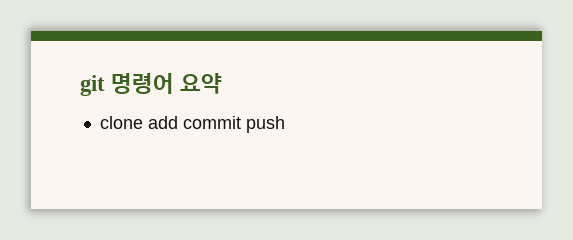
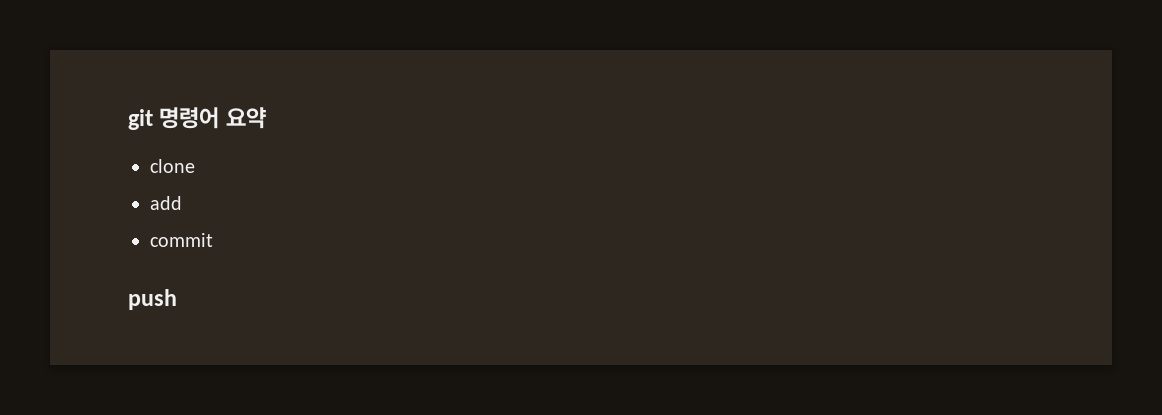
(143, 122) none -> (195, 166) //
(178, 122) none -> (182, 203) //
(241, 122) none -> (213, 240) //

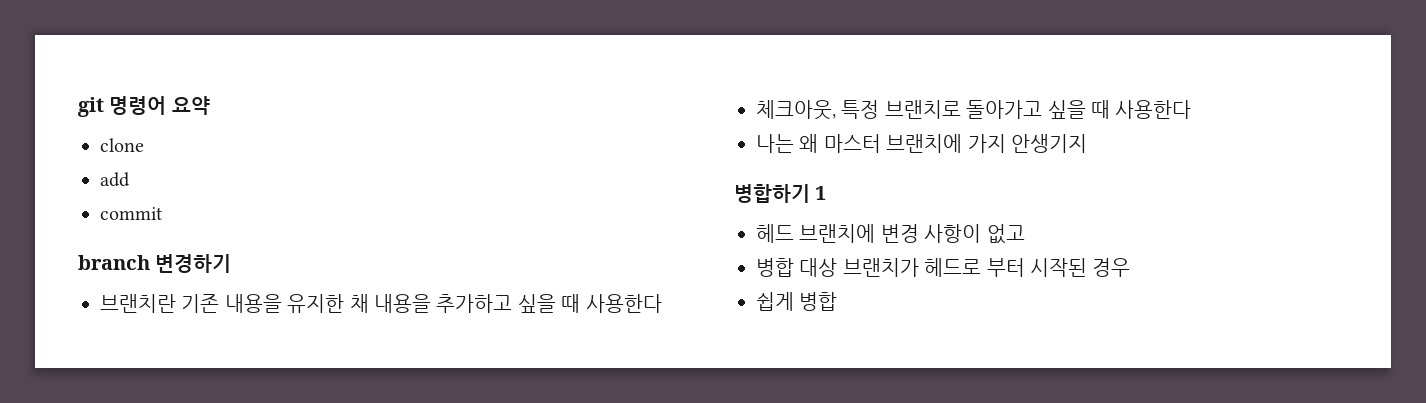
[128,289,177,310] push -> [78,254,232,273] [100,294,662,313] [756,100,1192,120] [756,134,1087,153] [734,184,827,203] [756,224,1025,244] [756,258,1131,277] [756,292,838,311] branch 변경하기 // 브랜치란 기존 내용을 유지한 채 내용을 추가하고 싶을 때 사용한다 // 체크아웃, 특정 브랜치로 돌아가고 싶을 때 사용한다 // 나는 왜 마스터 브랜치에 가지 안생기지 // 병합하기 1 // 헤드 브랜치에 변경 사항이 없고 // 병합 대상 브랜치가 헤드로 부터 시작된 경우 // 쉽게 병합

